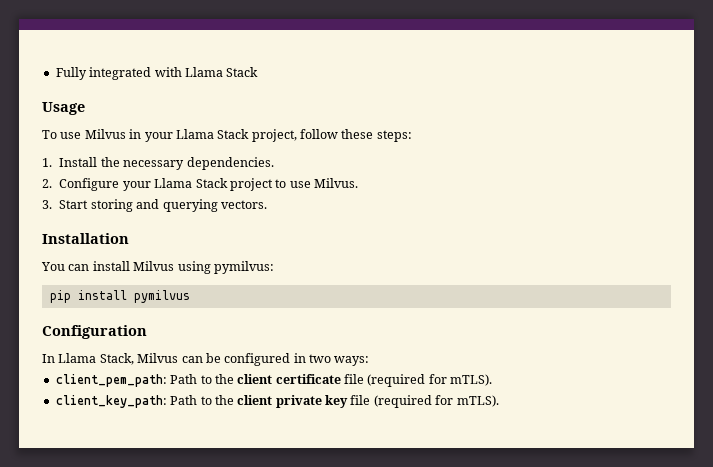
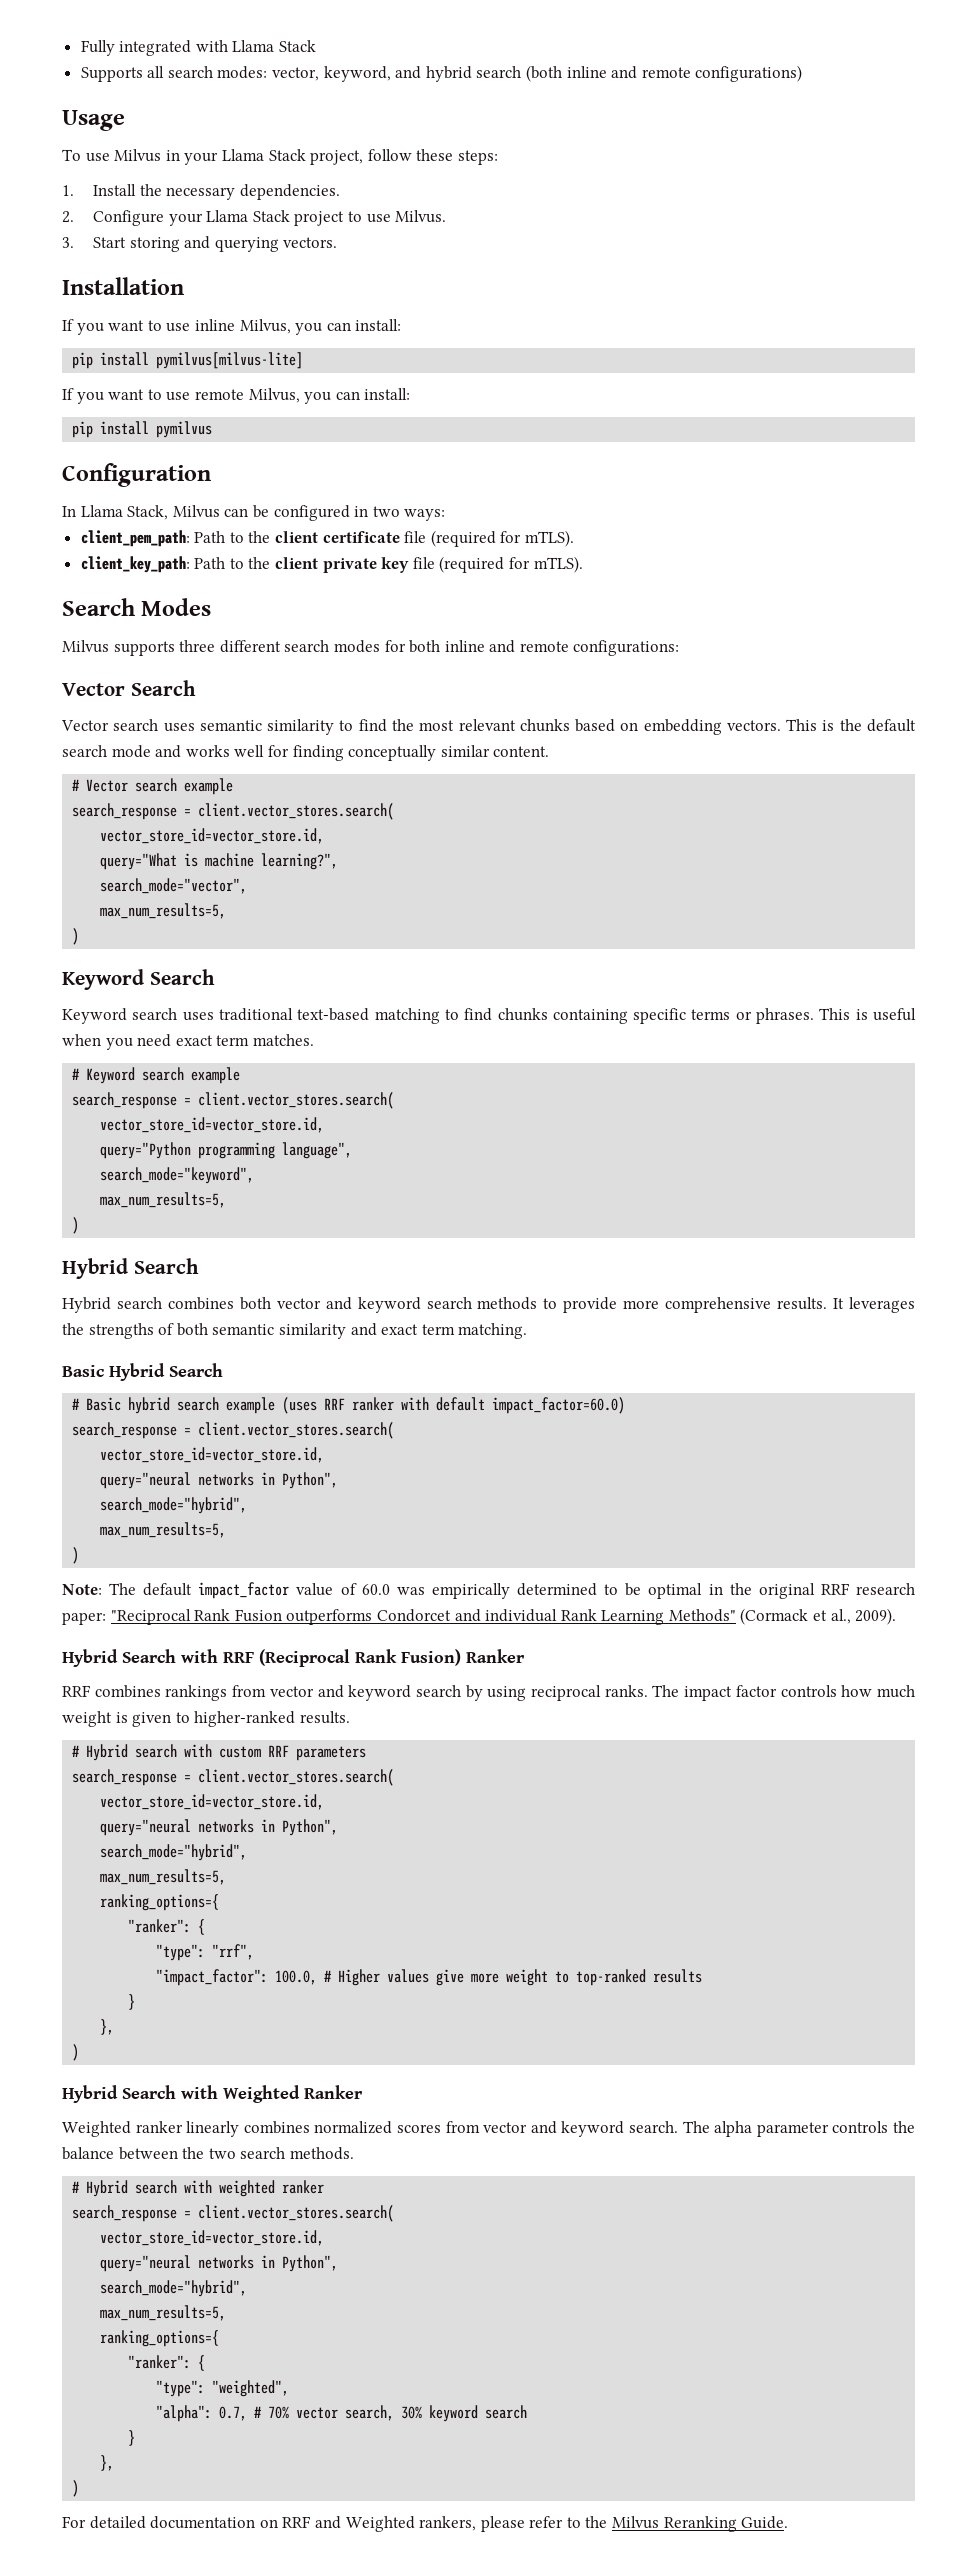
(259, 72) none -> [80,65,803,82] // Supports all search modes: vector, keyword, and hybrid search (both inline and remote configurations)
[41,261,274,274] You can install Milvus using pymilvus: -> [62,319,402,335] [72,352,304,369] [62,388,411,404] If you want to use inline Milvus, you can install: // pip install pymilvus[milvus-lite] // If you want to use remote Milvus, you can install:
(499, 401) none -> [62,598,212,616] [62,640,680,656] [62,680,196,696] [61,719,917,735] [62,745,550,761] [72,778,234,795] [72,803,395,820] [100,828,325,844] [100,853,339,870] [100,878,248,894] [100,903,227,919] [72,928,80,945] [62,969,215,990] [62,1008,916,1024] [62,1034,314,1050] [72,1067,241,1084] [72,1092,395,1109] [100,1117,325,1133] [100,1142,353,1159] [100,1167,255,1184] [100,1192,227,1208] [72,1217,80,1234] [62,1258,199,1279] [62,1297,915,1313] [62,1323,528,1339] [62,1363,223,1381] [72,1397,626,1414] [72,1422,395,1439] [100,1447,325,1463] [100,1472,339,1489] [100,1497,248,1514] [100,1522,227,1538] [72,1547,80,1564] [62,1582,916,1599] [62,1608,897,1625] [62,1649,525,1667] [62,1685,916,1701] [62,1711,350,1727] [72,1744,367,1761] [72,1769,395,1786] [100,1794,325,1810] [100,1819,339,1836] [100,1844,248,1861] [100,1869,227,1885] [100,1894,220,1911] [128,1919,206,1935] [156,1944,255,1961] [156,1969,703,1986] [128,1994,136,2010] [100,2019,115,2035] [72,2044,80,2061] [62,2085,363,2103] [62,2121,916,2137] [62,2147,354,2160] [72,2180,325,2197] [72,2205,395,2222] [100,2230,325,2246] [100,2255,339,2272] [100,2280,248,2297] [100,2305,227,2321] [100,2330,220,2347] [128,2355,206,2371] [156,2380,290,2397] [156,2405,528,2422] [128,2430,136,2446] [100,2455,115,2471] [72,2480,80,2497] [62,2516,789,2532] // Search Modes // Milvus supports three different search modes for both inline and remote configurations: // Vector Search // Vector search uses semantic similarity to find the most relevant chunks based on embedding vectors. This is the default search mode and works well for finding conceptually similar content. // # Vector search example // search_response = client.vector_stores.search( // vector_store_id=vector_store.id, // query="What is machine learning?", // search_mode="vector", // max_num_results=5, // ) // Keyword Search // Keyword search uses traditional text-based matching to find chunks containing specific terms or phrases. This is useful when you need exact term matches. // # Keyword search example // search_response = client.vector_stores.search( // vector_store_id=vector_store.id, // query="Python programming language", // search_mode="keyword", // max_num_results=5, // ) // Hybrid Search // Hybrid search combines both vector and keyword search methods to provide more comprehensive results. It leverages the strengths of both semantic similarity and exact term matching. // Basic Hybrid Search // # Basic hybrid search example (uses RRF ranker with default impact_factor=60.0) // search_response = client.vector_stores.search( // vector_store_id=vector_store.id, // query="neural networks in Python", // search_mode="hybrid", // max_num_results=5, // ) // Note: The default impact_factor value of 60.0 was empirically determined to be optimal in the original RRF research paper: "Reciprocal Rank Fusion outperforms Condorcet and individual Rank Learning Methods" (Cormack et al., 2009). // Hybrid Search with RRF (Reciprocal Rank Fusion) Ranker // RRF combines rankings from vector and keyword search by using reciprocal ranks. The impact factor controls how much weight is given to higher-ranked results. // # Hybrid search with custom RRF parameters // search_response = client.vector_stores.search( // vector_store_id=vector_store.id, // query="neural networks in Python", // search_mode="hybrid", // max_num_results=5, // ranking_options={ // "ranker": { // "type": "rrf", // "impact_factor": 100.0, # Higher values give more weight to top-ranked results // } // }, // ) // Hybrid Search with Weighted Ranker // Weighted ranker linearly combines normalized scores from vector and keyword search. The alpha parameter controls the balance between the two search methods. // # Hybrid search with weighted ranker // search_response = client.vector_stores.search( // vector_store_id=vector_store.id, // query="neural networks in Python", // search_mode="hybrid", // max_num_results=5, // ranking_options={ // "ranker": { // "type": "weighted", // "alpha": 0.7, # 70% vector search, 30% keyword search // } // }, // ) // For detailed documentation on RRF and Weighted rankers, please refer to the Milvus Reranking Guide.

